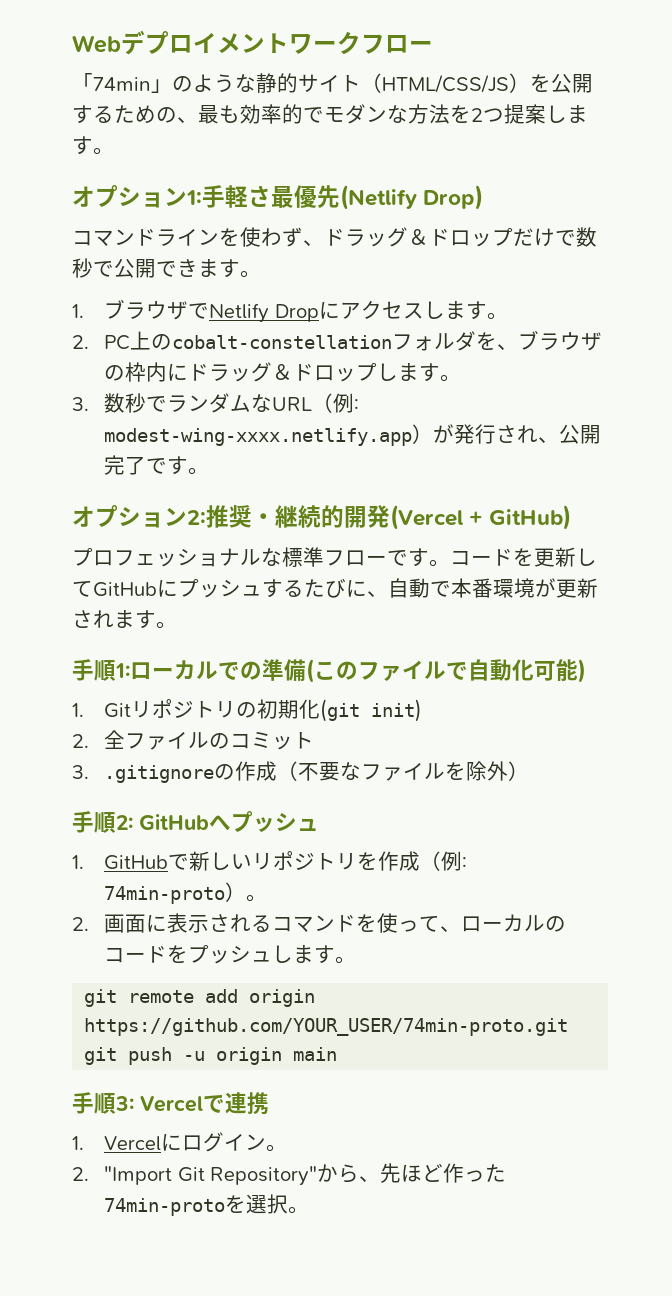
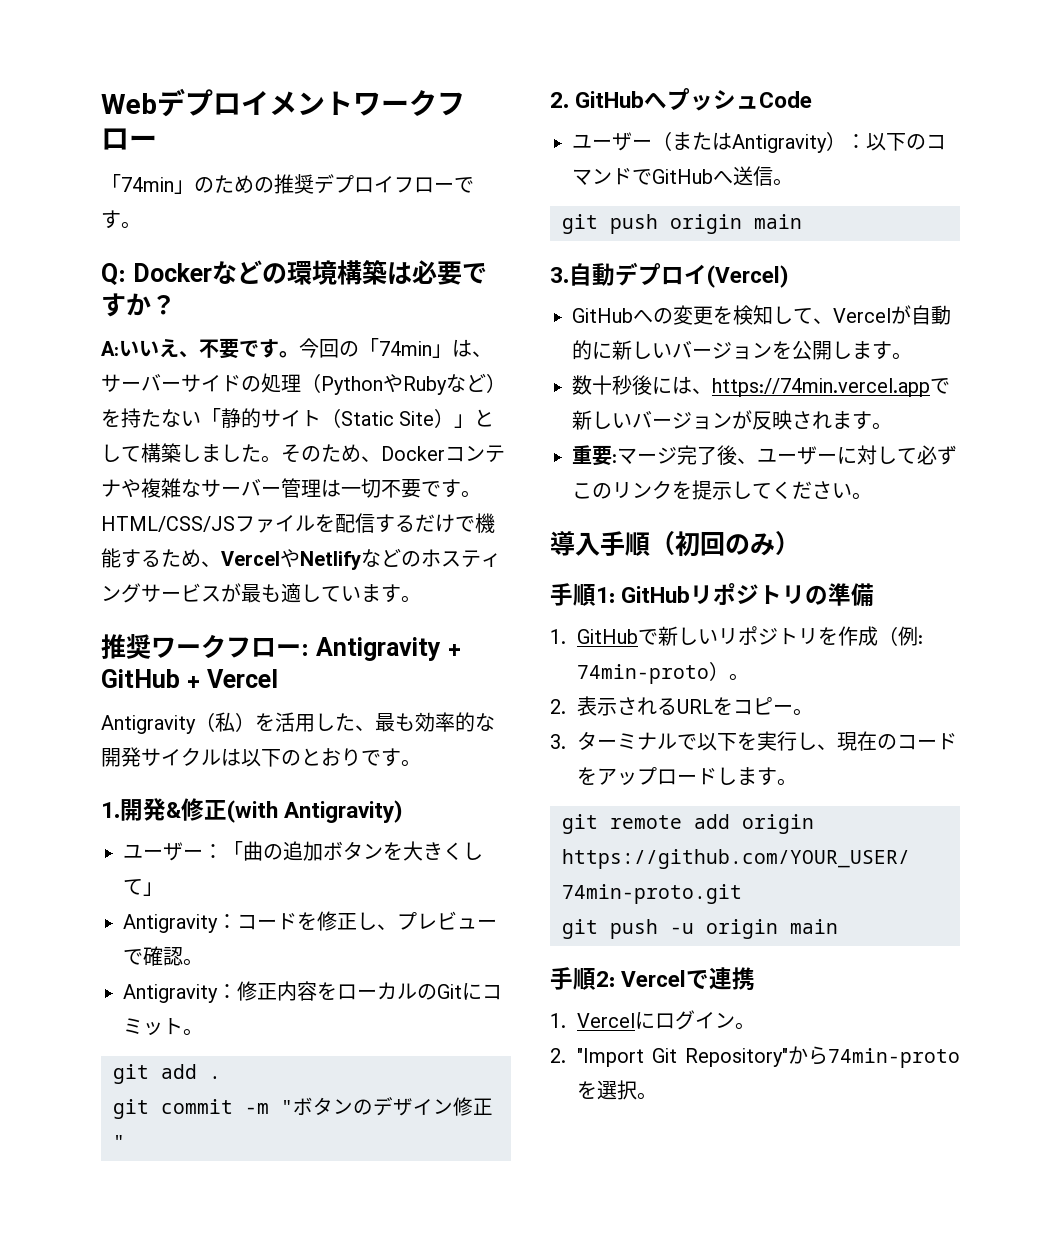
[193,73,593,93] [72,104,588,124] [72,136,114,155] [72,185,484,210] [72,227,597,247] [72,258,261,278] [72,299,508,323] [72,330,603,351] [104,362,462,382] [72,393,360,413] [104,424,602,446] [104,455,210,475] [72,505,572,530] [72,547,597,567] [72,578,598,598] [72,610,177,629] [72,659,586,683] [72,699,423,722] [72,730,315,750] [72,761,530,783] [72,811,319,833] ような静的サイト（HTML/CSS/JS）を公開するための、最も効率的でモダンな方法を2つ提案します。 // オプション1:手軽さ最優先(Netlify Drop) // コマンドラインを使わず、ドラッグ＆ドロップだけで数秒で公開できます。 // 1.ブラウザでNetlify Dropにアクセスします。 // 2. PC上のcobalt-constellationフォルダを、ブラウザの枠内にドラッグ＆ドロップします。 // 3.数秒でランダムなURL（例: modest-wing-xxxx.netlify.app）が発行され、公開完了です。 // オプション2:推奨・継続的開発(Vercel + GitHub) // プロフェッショナルな標準フローです。コードを更新してGitHubにプッシュするたびに、自動で本番環境が更新されます。 // 手順1:ローカルでの準備(このファイルで自動化可能) // 1. Gitリポジトリの初期化(git init) // 2.全ファイルのコミット // 3. .gitignoreの作成（不要なファイルを除外） // 手順2: GitHubへプッシュ -> [214,174,474,194] [101,210,141,229] [101,260,487,286] [101,293,176,317] [101,338,492,359] [101,373,506,395] [101,408,495,428] [101,443,505,463] [101,478,481,498] [101,513,495,533] [101,548,501,570] [101,583,421,603] [101,634,461,661] [101,669,278,688] [101,712,495,734] [101,747,421,767] [101,798,404,823] [123,841,483,861] [123,879,163,896] [123,911,497,933] [123,946,203,966] [123,981,502,1003] [123,1018,203,1036] [113,1064,221,1084] [113,1097,493,1119] [113,1135,125,1149] [550,88,813,111] [572,131,946,153] [572,166,793,186] [562,214,802,234] [550,262,789,288] [572,305,951,325] [572,340,912,360] [572,375,950,397] [572,410,892,430] [572,445,957,466] [572,480,872,500] [550,531,800,557] [550,583,875,606] ための推奨デプロイフローです。 // Q: Dockerなどの環境構築は必要ですか？ // A:いいえ、不要です。今回の「74min」は、サーバーサイドの処理（PythonやRubyなど）を持たない「静的サイト（Static Site）」として構築しました。そのため、Dockerコンテナや複雑なサーバー管理は一切不要です。HTML/CSS/JSファイルを配信するだけで機能するため、VercelやNetlifyなどのホスティングサービスが最も適しています。 // 推奨ワークフロー: Antigravity + GitHub + Vercel // Antigravity（私）を活用した、最も効率的な開発サイクルは以下のとおりです。 // 1.開発&修正(with Antigravity) // ユーザー：「曲の追加ボタンを大きくして」 // Antigravity：コードを修正し、プレビューで確認。 // Antigravity：修正内容をローカルのGitにコミット。 // git add . // git commit -m "ボタンのデザイン修正" // 2. GitHubへプッシュCode // ユーザー（またはAntigravity）：以下のコマンドでGitHubへ送信。 // git push origin main // 3.自動デプロイ(Vercel) // GitHubへの変更を検知して、Vercelが自動的に新しいバージョンを公開します。 // 数十秒後には、https://74min.vercel.appで新しいバージョンが反映されます。 // 重要:マージ完了後、ユーザーに対して必ずこのリンクを提示してください。 // 導入手順（初回のみ） // 手順1: GitHubリポジトリの準備
[104,914,168,933] 画面に -> (566, 706) none
[272,913,567,933] [104,945,273,964] コマンドを使って、ローカルのコードをプッシュ -> [677,697,814,716] [550,731,958,751] [577,767,718,786] URLをコピー。 // 3.ターミナルで以下を実行し、現在のコードをアップロード
[115,1096,134,1111] 3: -> [596,971,615,987] 2:
[359,1163,507,1183] 、先ほど作った -> (828, 1055) none

